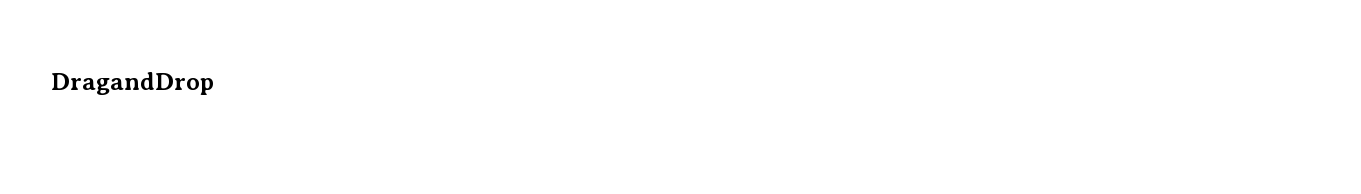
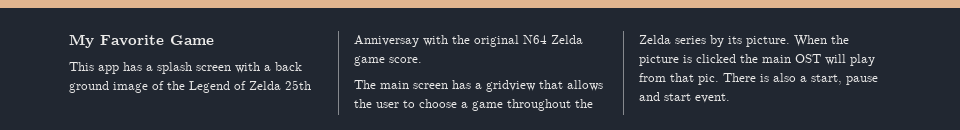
[51,72,214,95] DragandDrop -> [69,34,214,48] [69,62,302,74] [69,80,311,93] [354,35,583,47] [354,56,422,66] [354,80,603,92] [354,99,593,111] [639,35,849,47] [639,54,875,66] [639,73,878,85] [639,92,730,103] My Favorite Game // This app has a splash screen with a back ground image of the Legend of Zelda 25th Anniversay with the original N64 Zelda game score. // The main screen has a gridview that allows the user to choose a game throughout the Zelda series by its picture. When the picture is clicked the main OST will play from that pic. There is also a start, pause and start event.

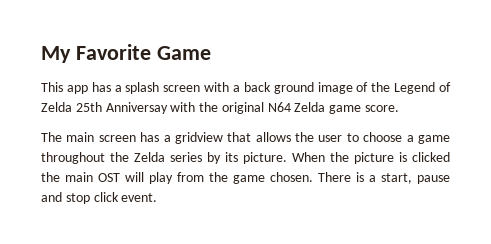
[670,73,719,85] that pic. -> [209,172,313,184] the game chosen.
[773,73,796,82] also -> (364, 177) none
[664,93,691,101] start -> [65,192,119,204] stop click

